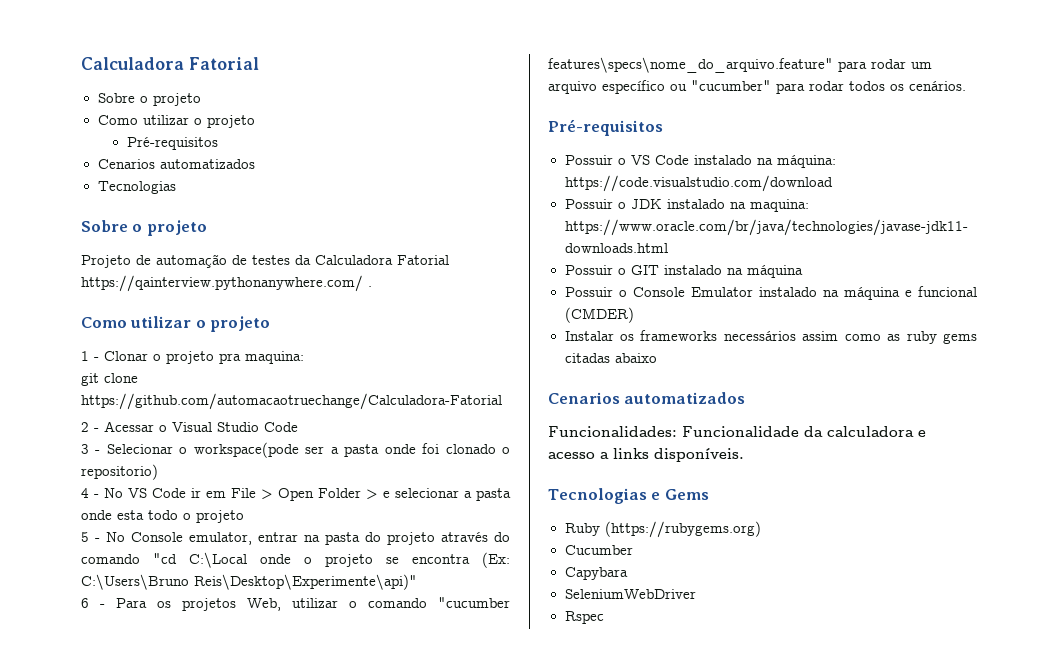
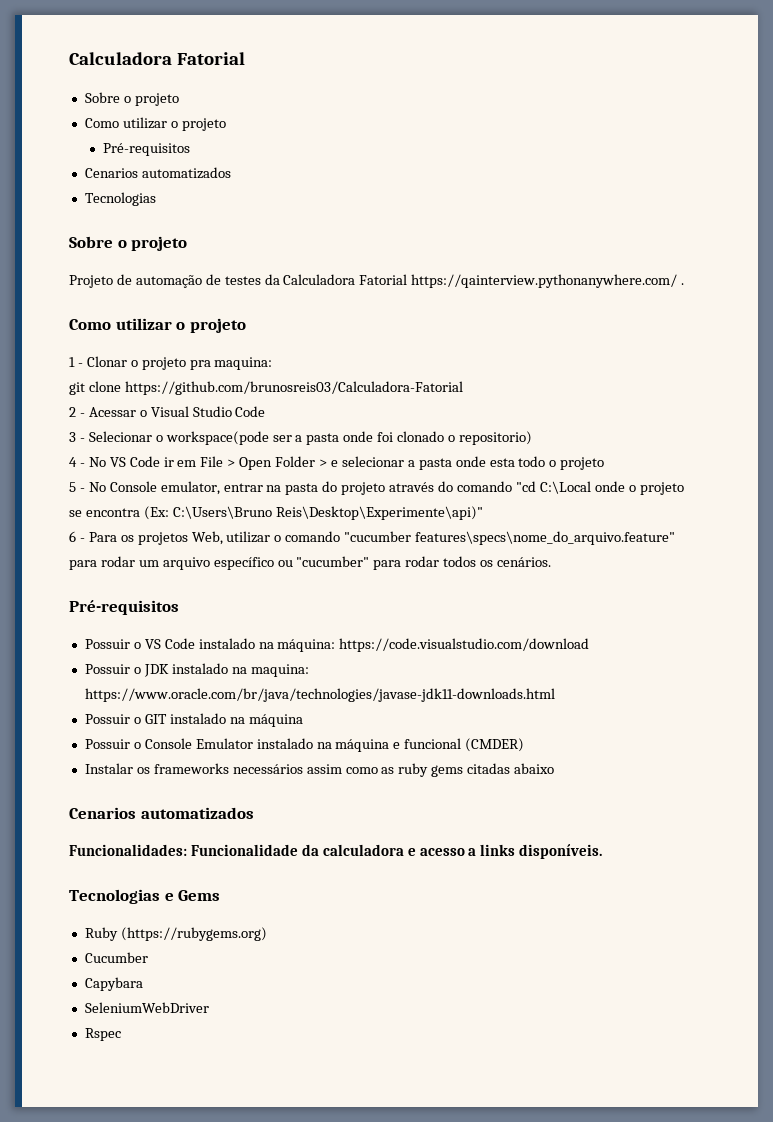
[81,393,502,410] https://github.com/automacaotruechange/Calculadora-Fatorial -> [124,381,463,395] https://github.com/brunosreis03/Calculadora-Fatorial

